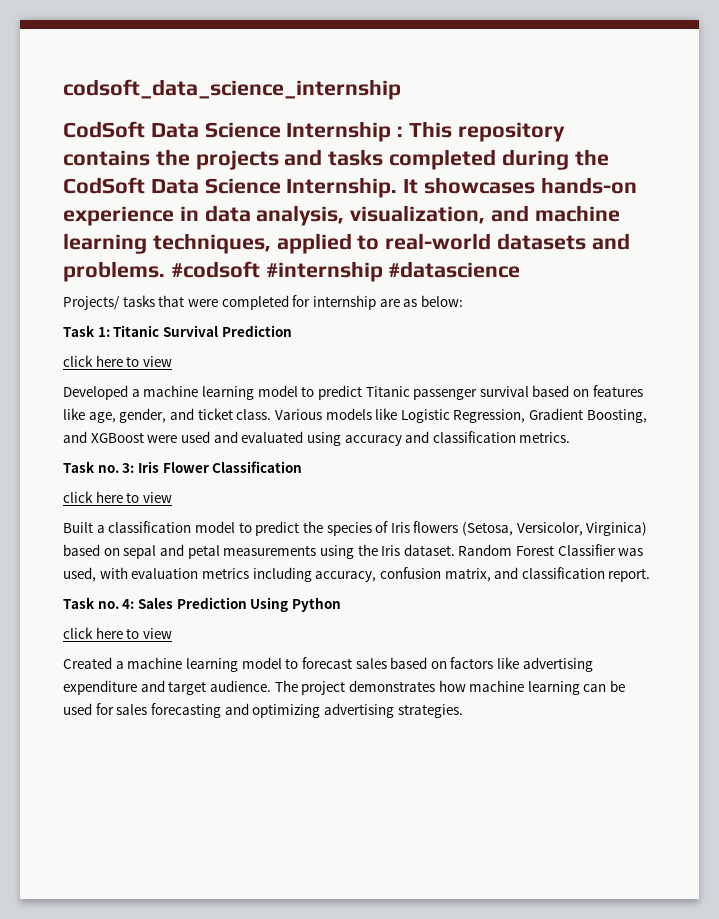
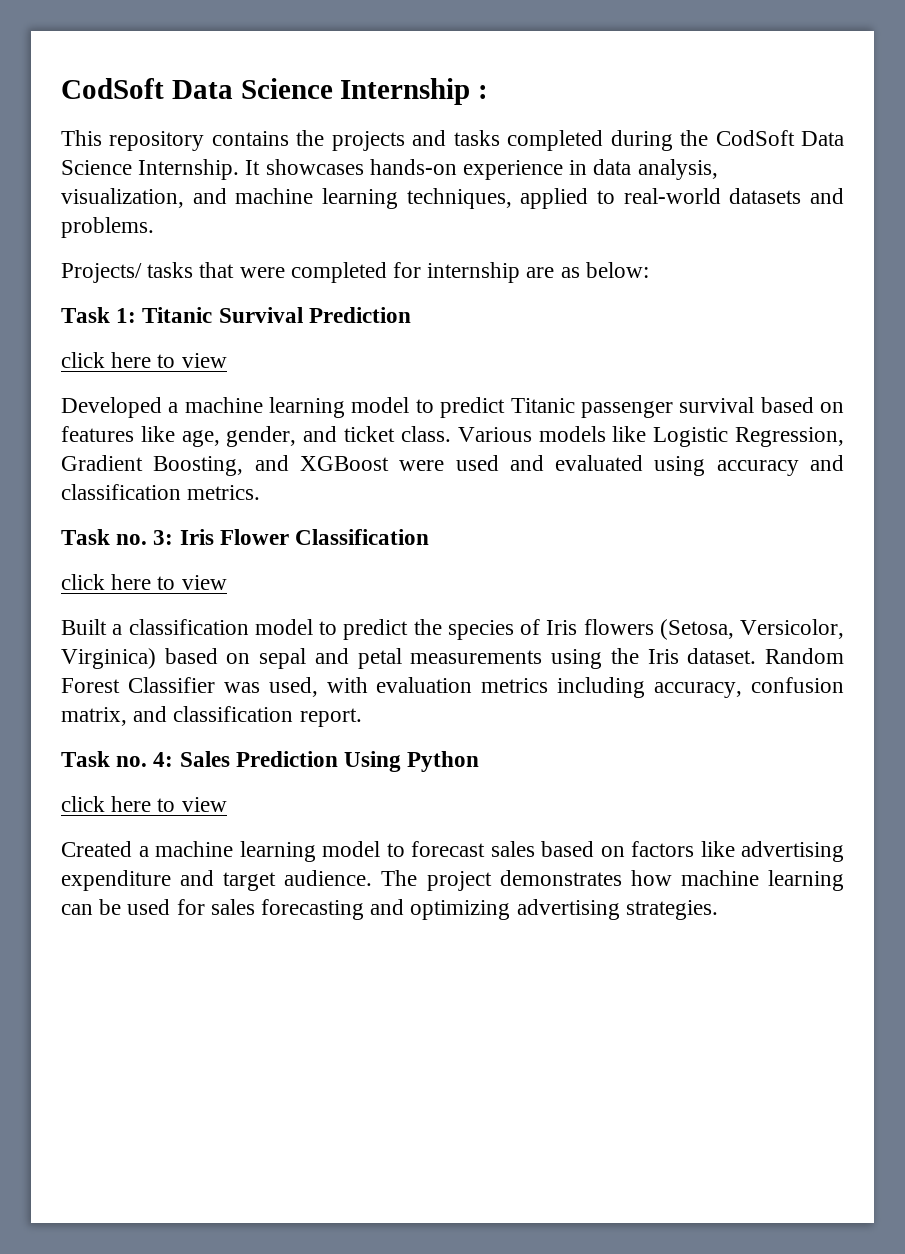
[63,79,401,100] codsoft_data_science_internship // -> (61, 88) none
(404, 131) none -> (489, 92) //
[170,261,521,282] #codsoft #internship #datascience -> (154, 227) none

